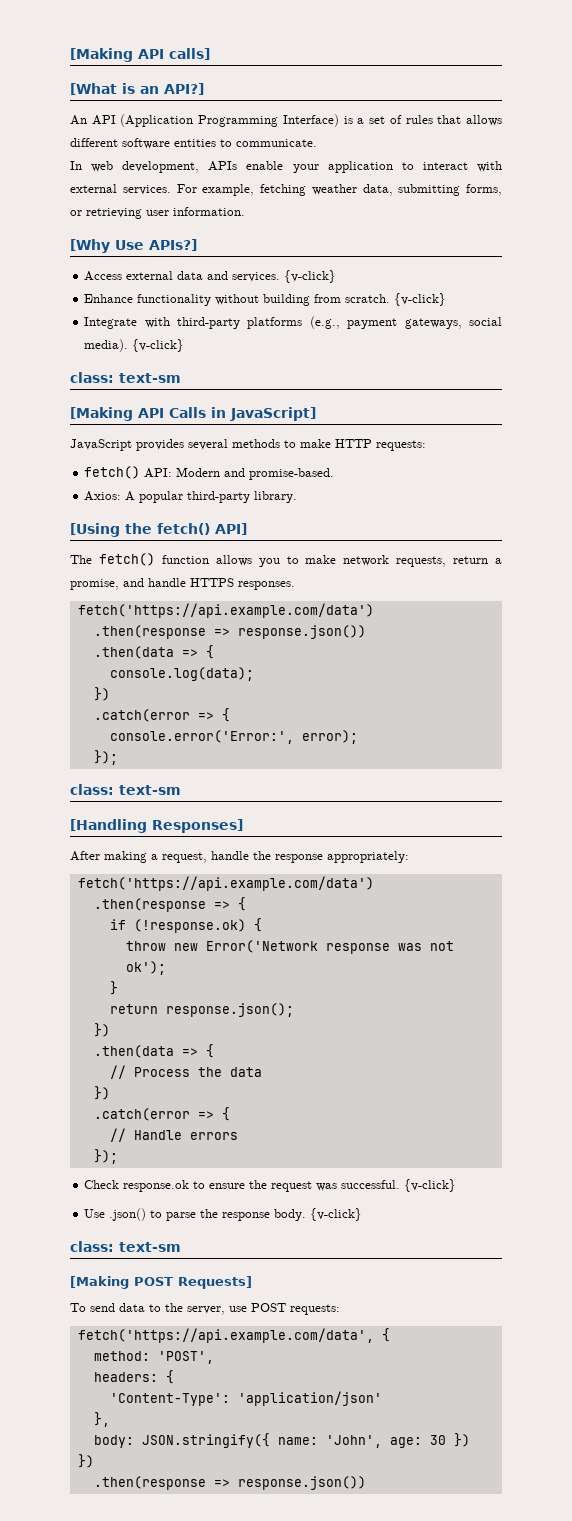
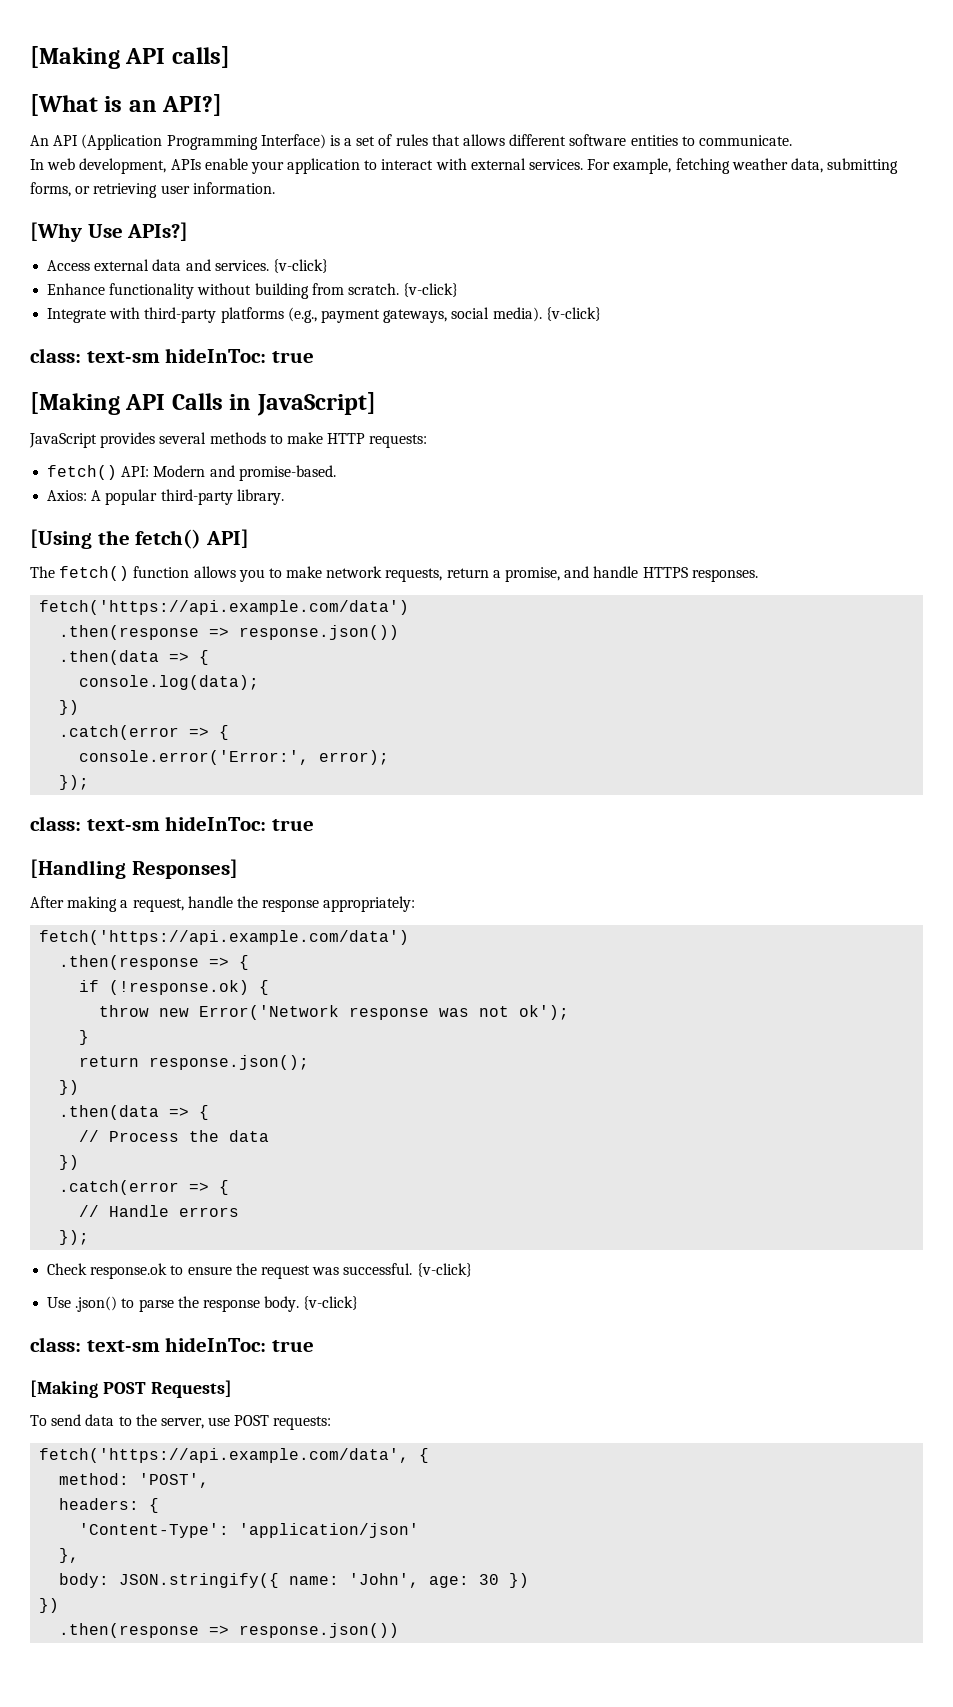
(181, 378) none -> [165,348,315,363] hideInToc: true
(181, 790) none -> [165,816,315,831] hideInToc: true
(181, 1247) none -> [165,1337,315,1352] hideInToc: true

